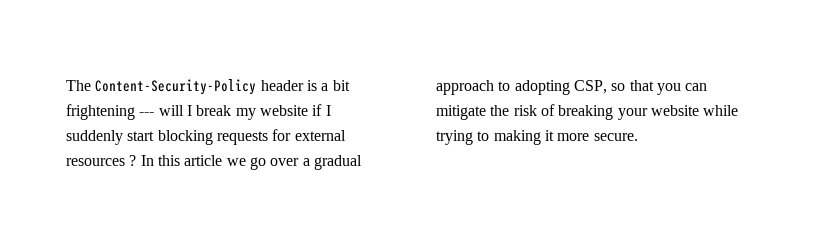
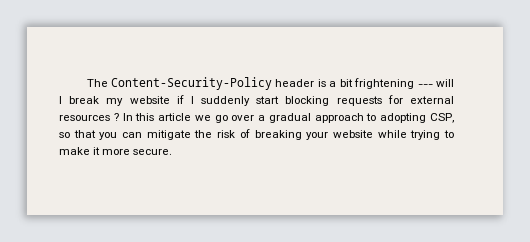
[493,130,541,145] making -> [59,147,90,155] make

